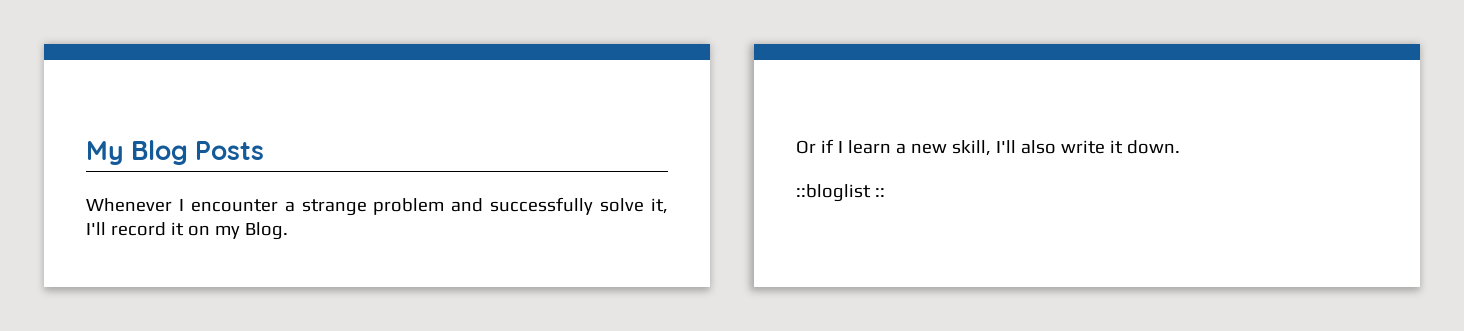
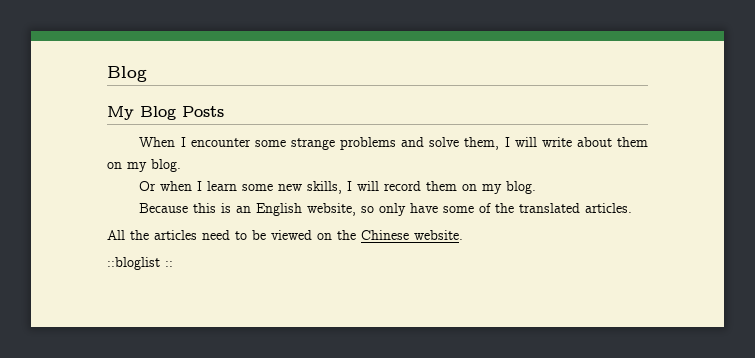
(86, 153) none -> [107,66,147,82] Blog //
[86,198,172,212] Whenever -> [139,137,176,147] When
[284,197,668,216] [86,222,288,240] a strange problem and successfully solve it, I'll record it on my Blog. -> [254,137,649,150] [107,159,181,172] some strange problems and solve them, I will write about them on my blog.
[820,139,834,153] if -> [160,181,193,191] when
[895,140,1180,156] a new skill, I'll also write it down. -> [242,181,537,194] [139,203,633,216] [107,230,463,240] some new skills, I will record them on my blog. // Because this is an English website, so only have some of the translated articles. // All the articles need to be viewed on the Chinese website.

